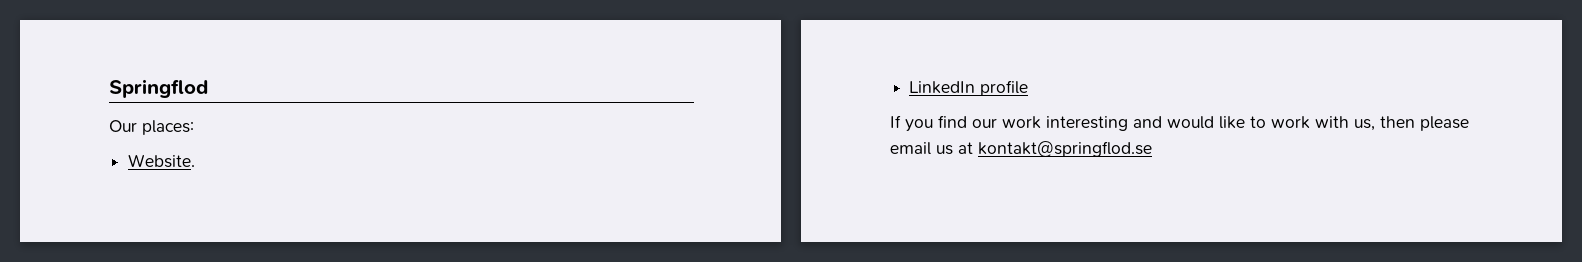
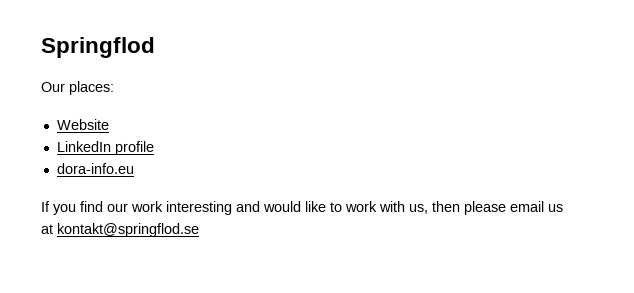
[128,154,196,168] Website. -> [56,119,109,130] Website
(1029, 88) none -> [56,163,134,174] // dora-info.eu

